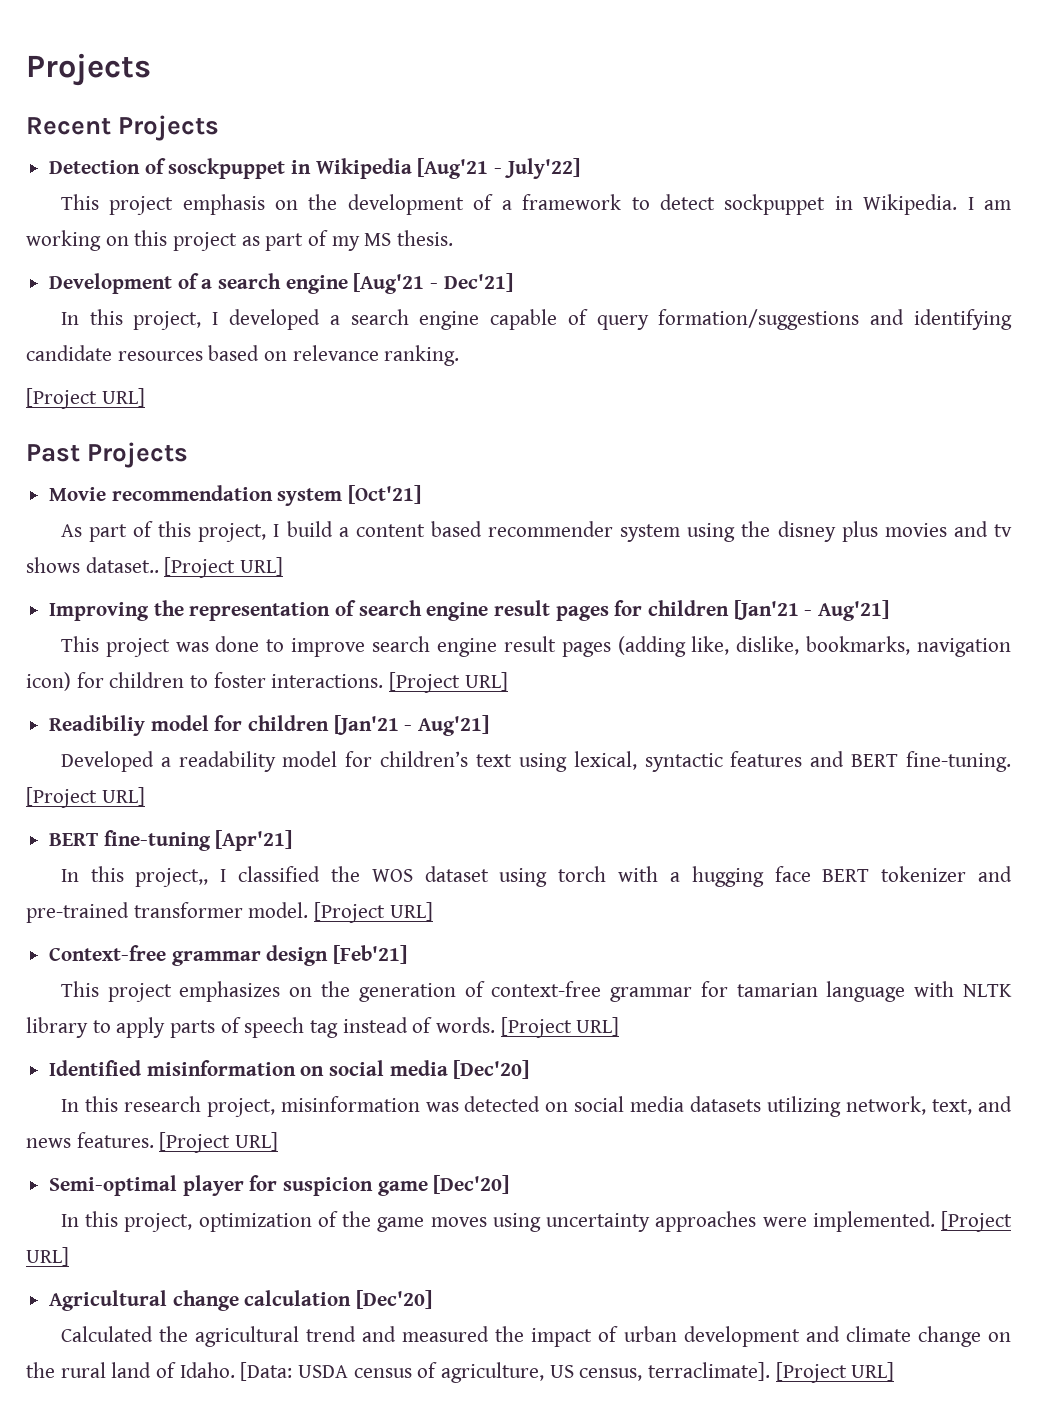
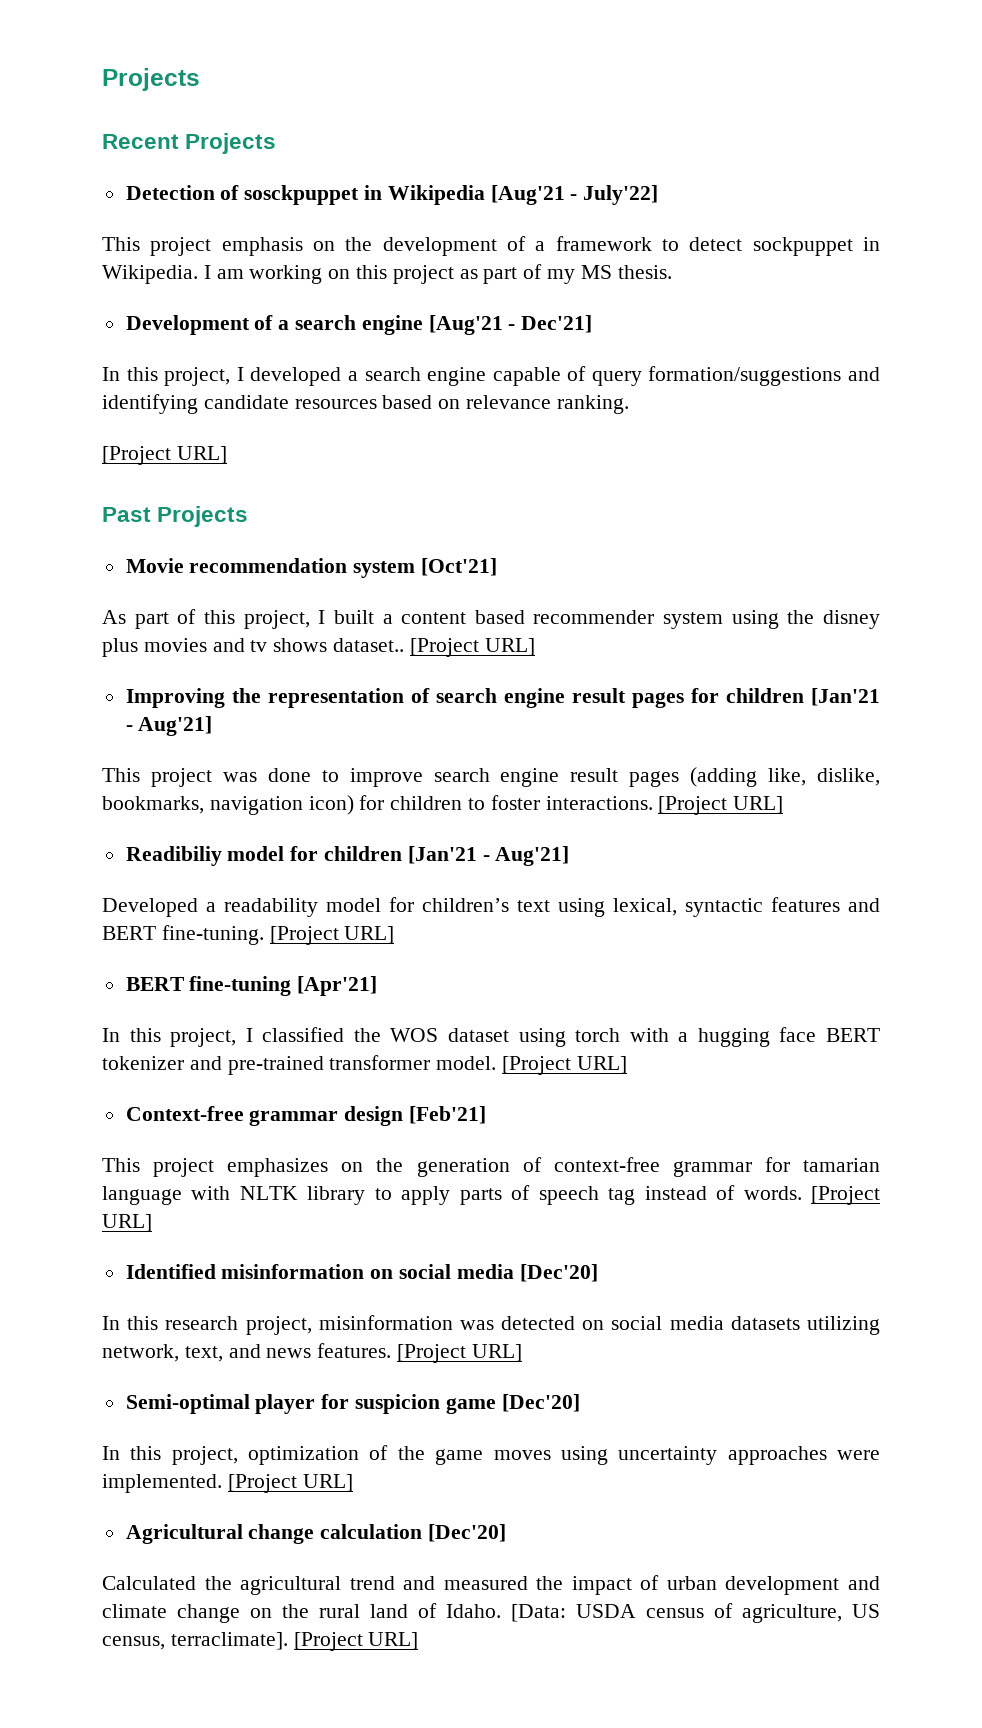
[286,521,333,537] build -> [333,610,374,624] built
[135,868,209,887] project,, -> [170,1028,237,1047] project,

